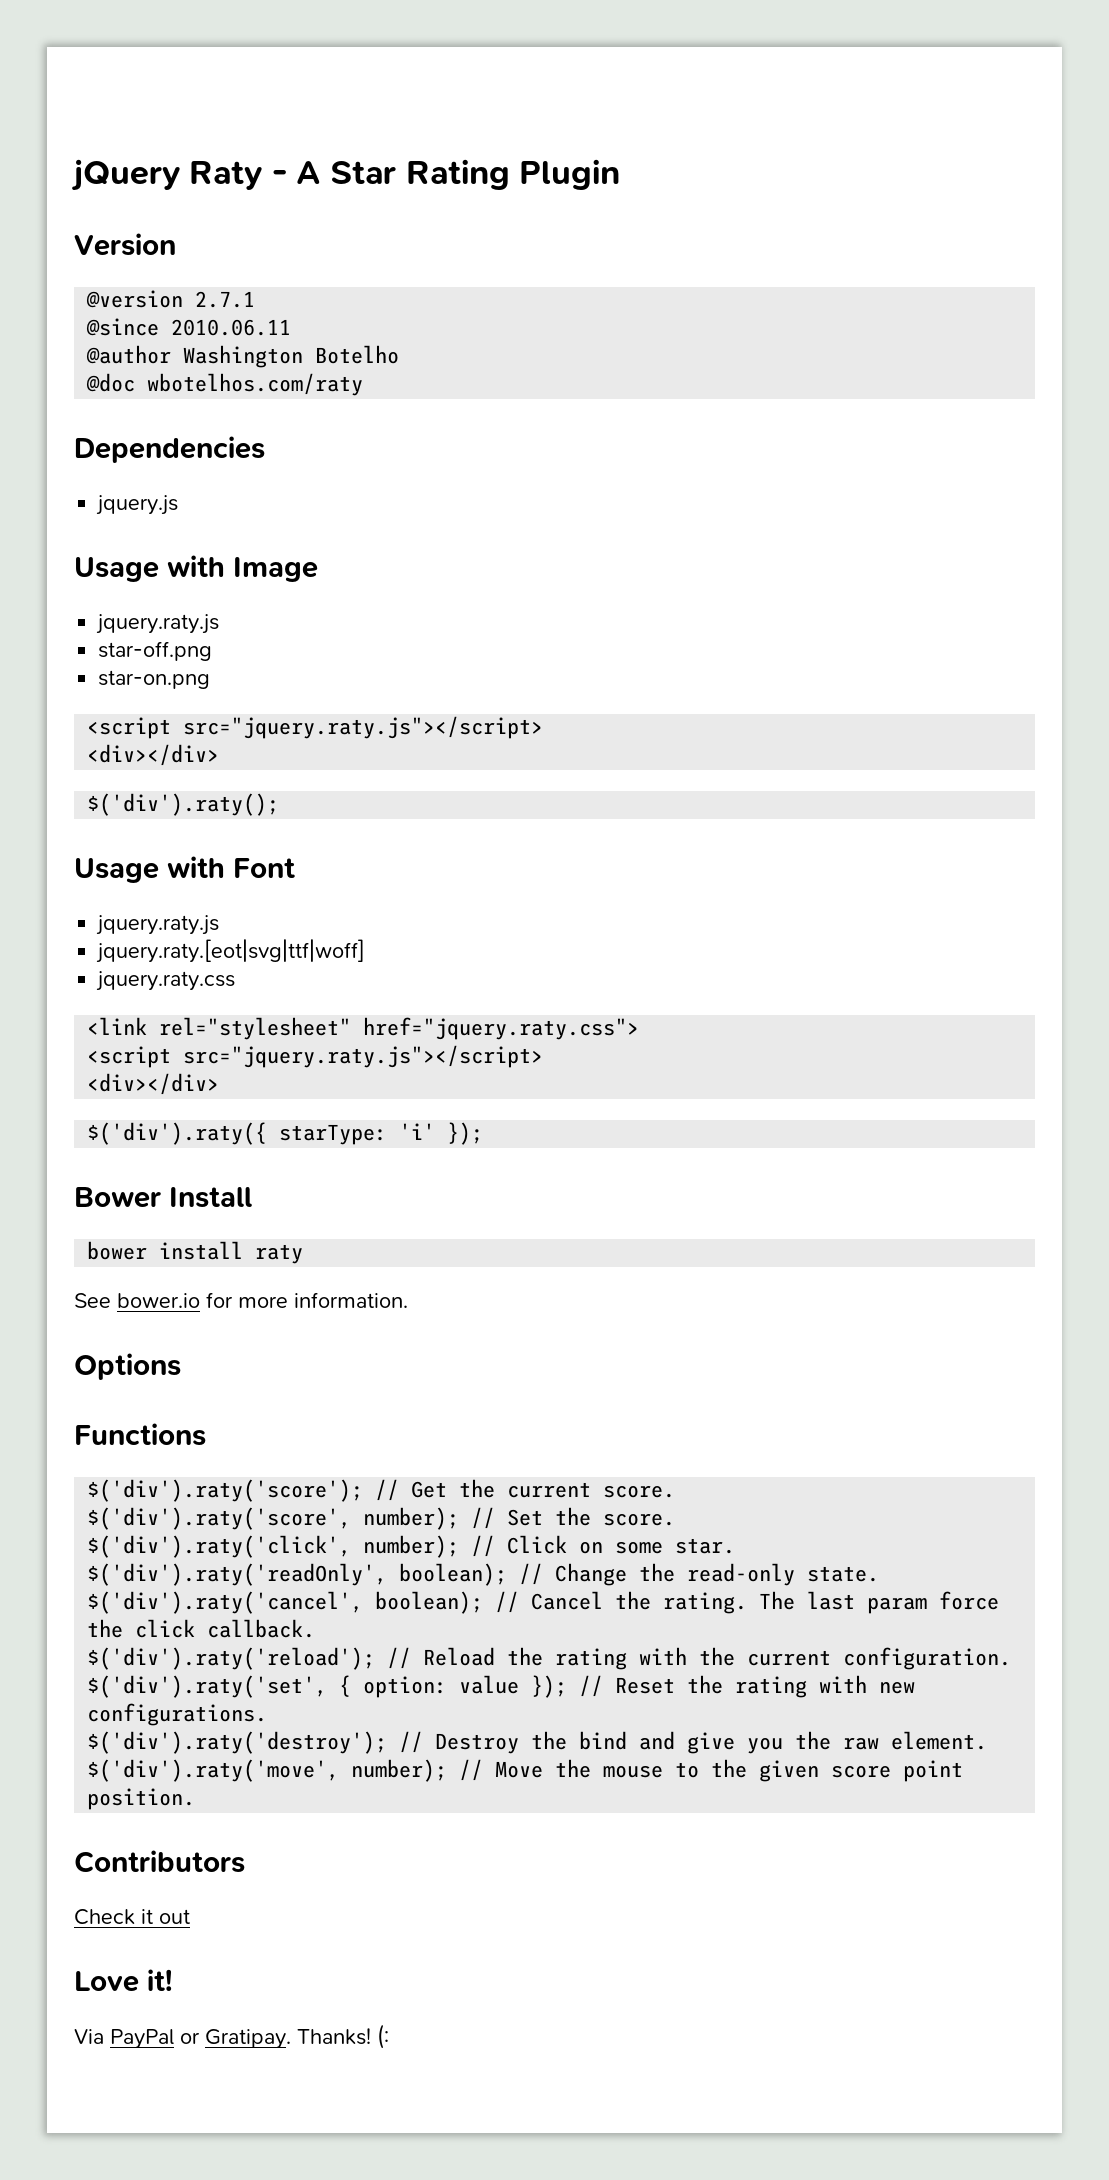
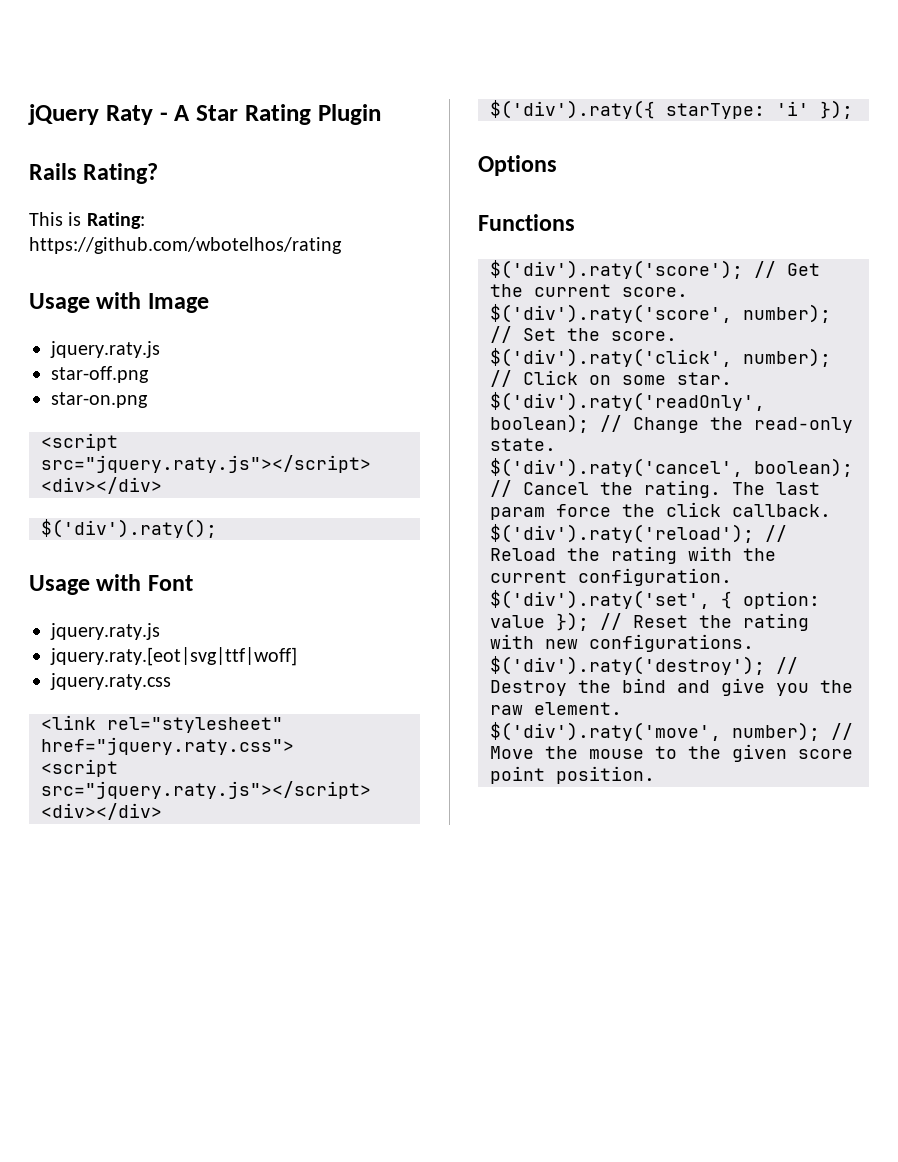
[74,233,176,256] [86,290,256,308] [86,318,292,336] [86,345,400,368] [86,373,364,396] [74,436,265,463] [96,495,179,515] Version // @version 2.7.1 // @since 2010.06.11 // @author Washington Botelho // @doc wbotelhos.com/raty // Dependencies // jquery.js -> [29,163,159,184] [29,212,145,229] [29,237,342,254] Rails Rating? // This is Rating: https://github.com/wbotelhos/rating
[74,1187,252,1208] [87,1241,304,1264] [74,1292,408,1308] // Bower Install // bower install raty // See bower.io for more information. -> (853, 109) none
[74,1850,245,1873] [74,1909,190,1925] [74,1969,173,1992] [74,2024,389,2049] // Contributors // Check it out // Love it! // Via PayPal or Gratipay. Thanks! (: -> (655, 775) none

